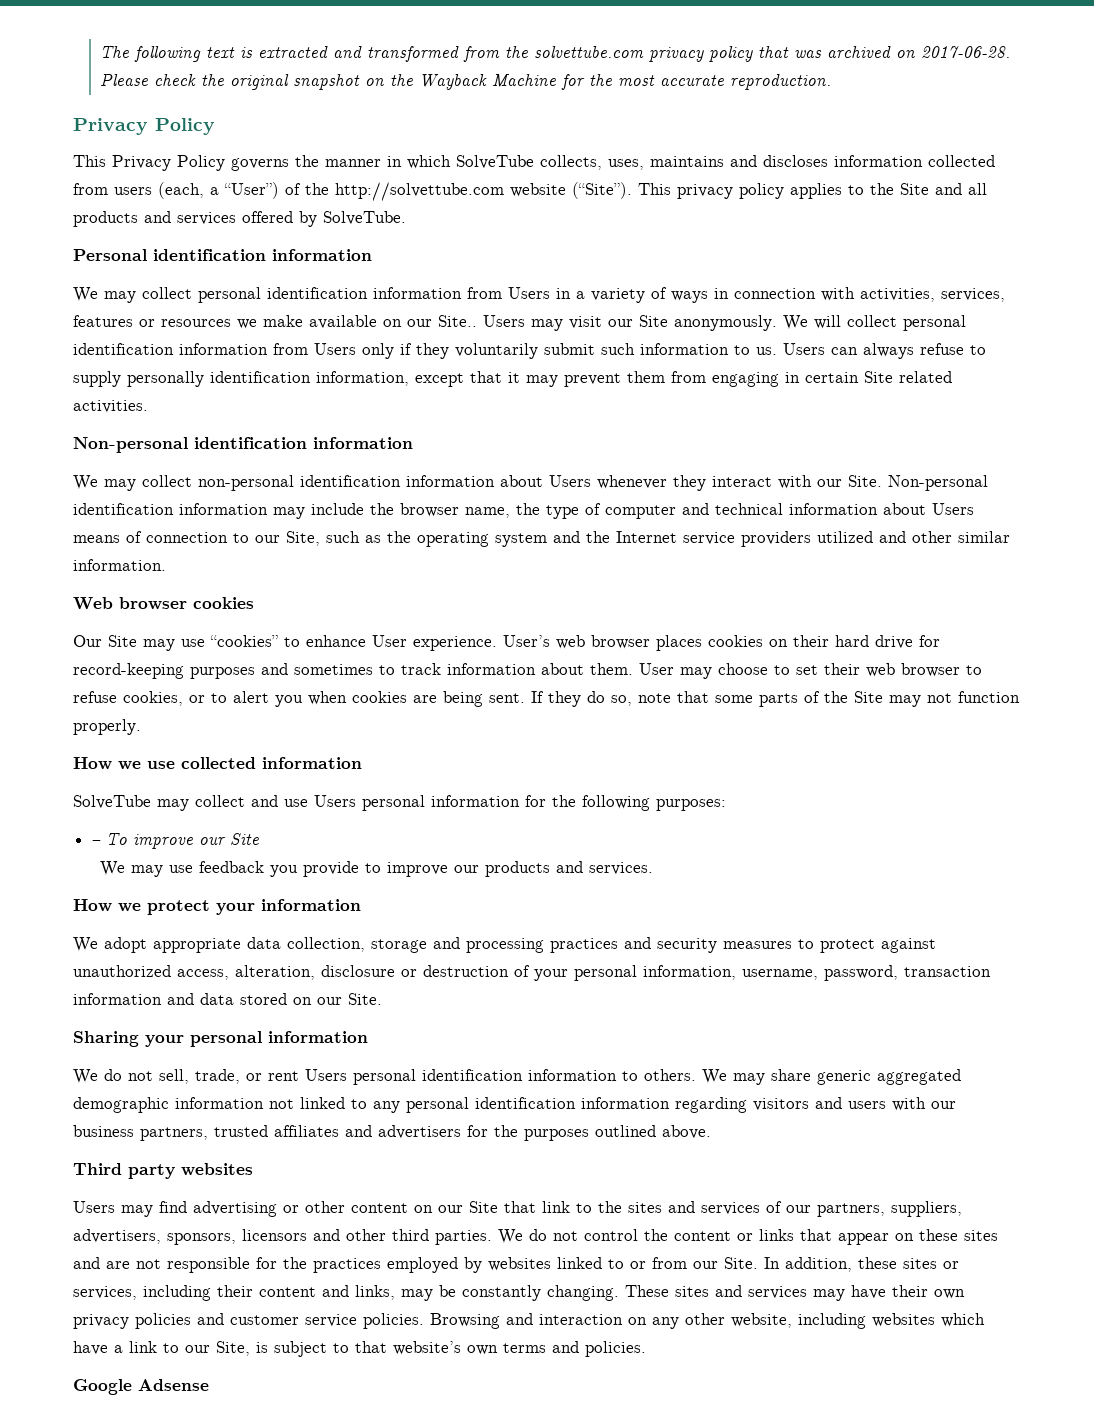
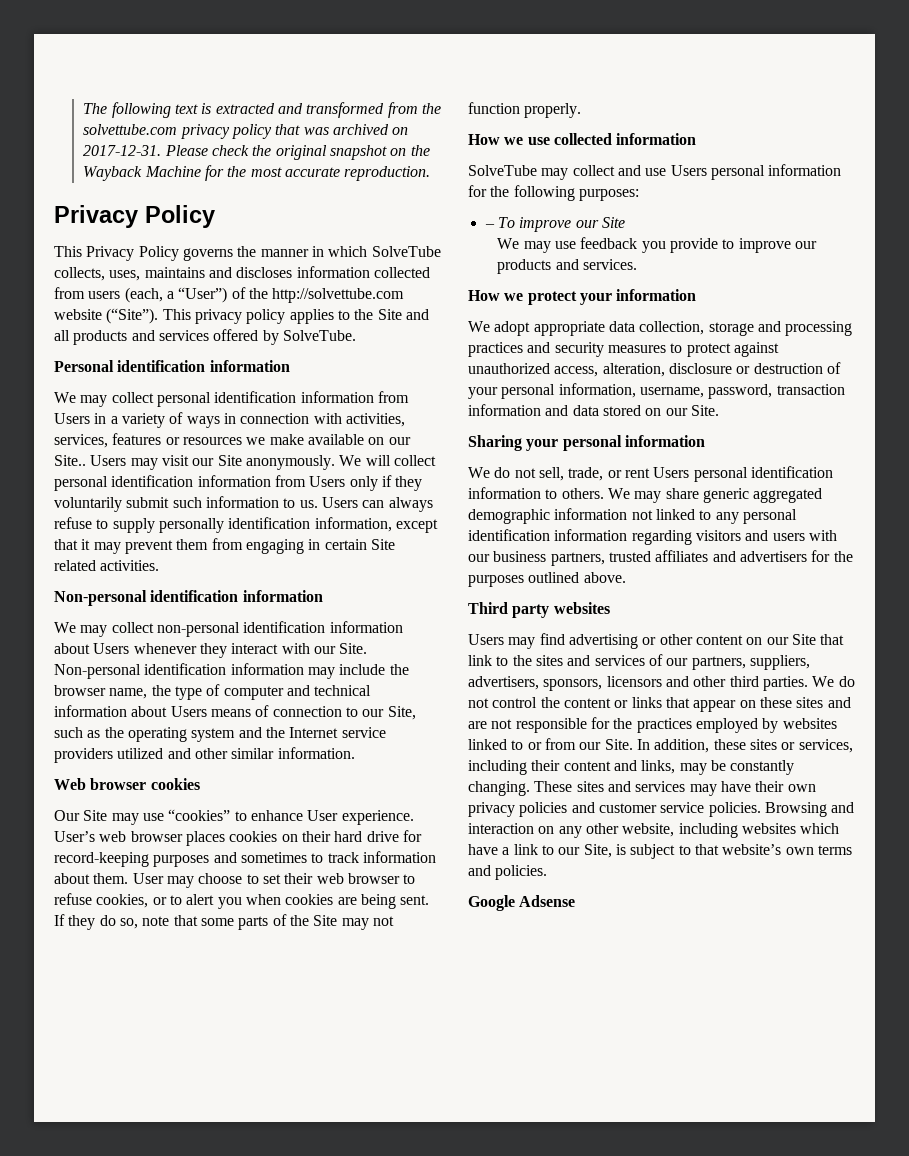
[921,46,1011,58] 2017-06-28. -> [83,145,162,156] 2017-12-31.

